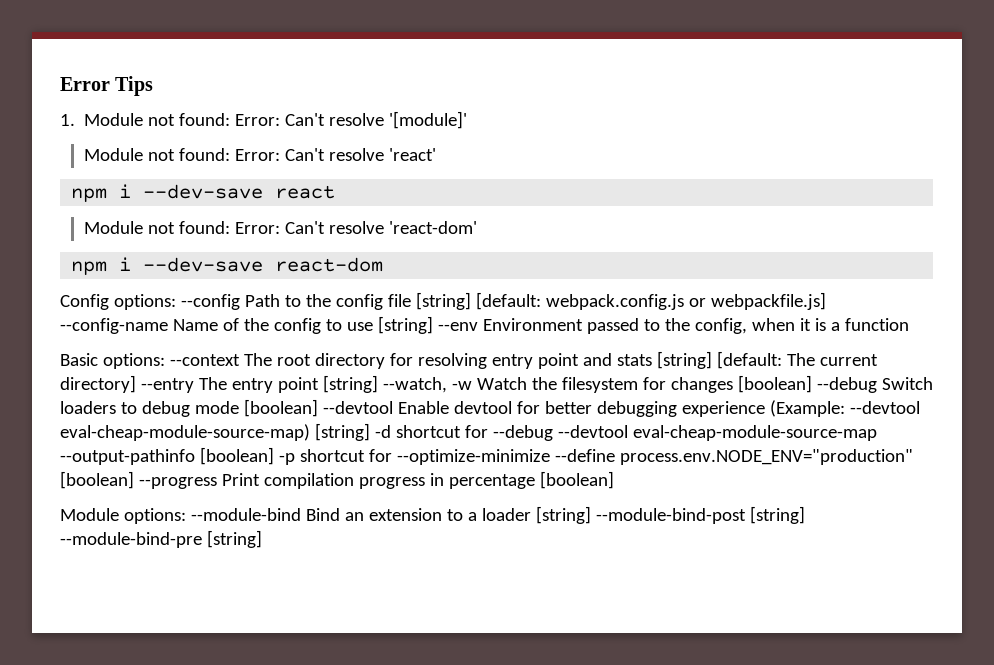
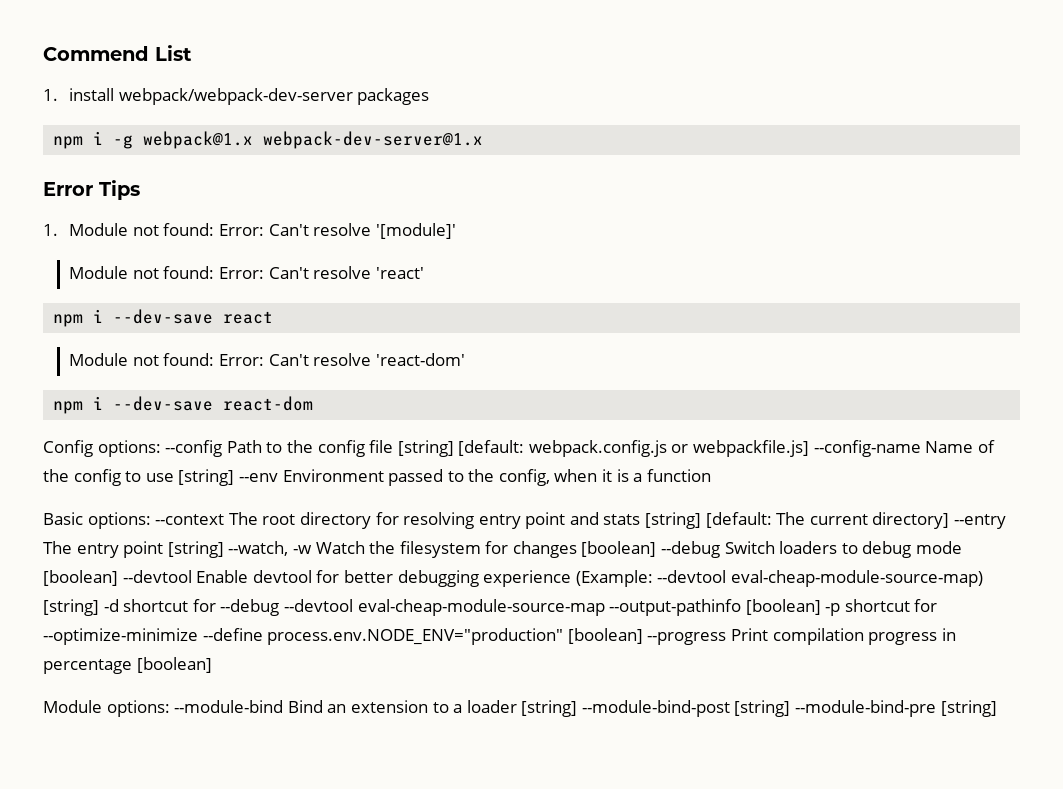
(60, 84) none -> [43,45,192,61] [43,88,430,105] [53,131,484,149] Commend List // 1. install webpack/webpack-dev-server packages // npm i -g webpack@1.x webpack-dev-server@1.x //

